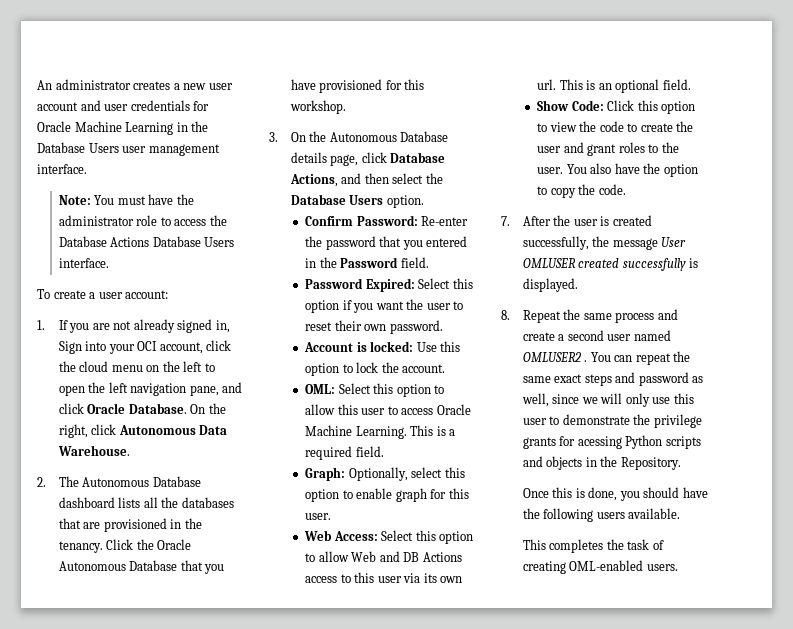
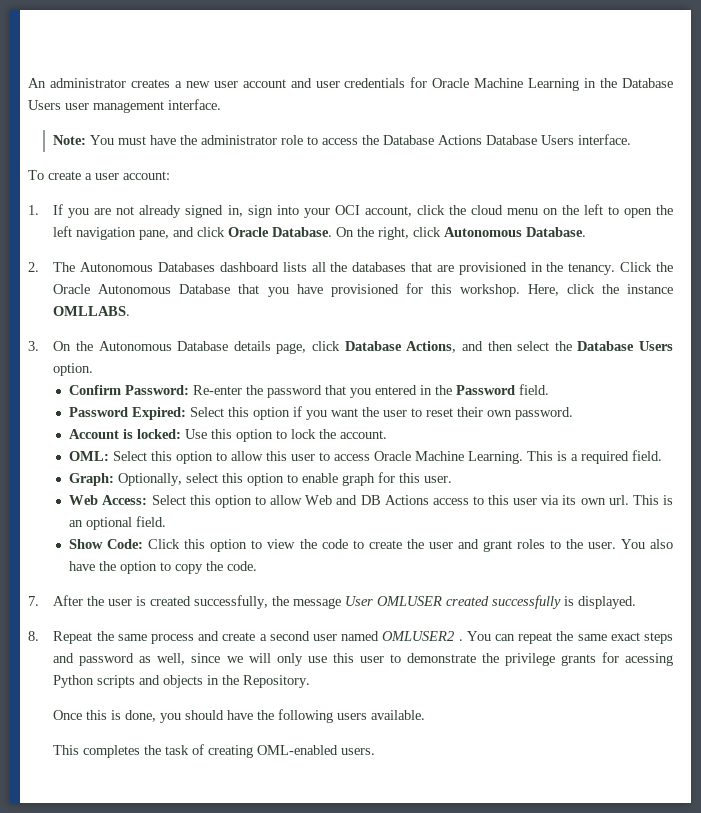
[58,341,82,354] Sign -> [247,205,273,218] sign
[199,425,228,435] [57,445,130,456] Data Warehouse. -> [526,227,587,237] Database.
[152,476,201,487] Database -> [158,262,216,272] Databases
(346, 107) none -> [527,284,673,296] [53,306,131,316] Here, click the instance OMLLABS.

